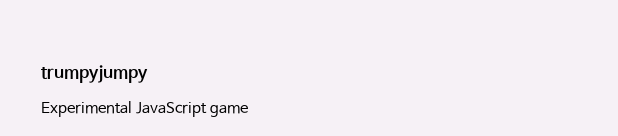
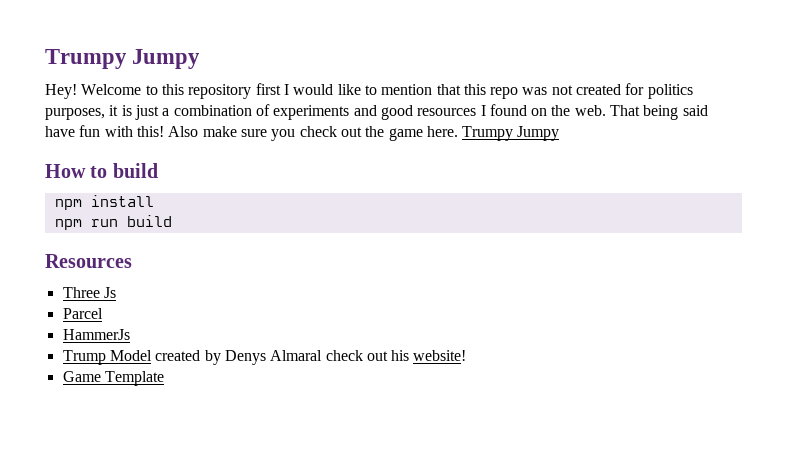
[41,65,148,83] [41,101,248,117] trumpyjumpy // Experimental JavaScript game -> [45,49,201,69] [45,83,693,99] [45,104,708,120] [45,125,560,141] [45,163,158,178] [54,195,154,210] [54,215,172,230] [45,254,132,268] [62,287,116,298] [62,308,103,319] [62,329,130,340] [62,350,467,365] [62,371,164,386] Trumpy Jumpy // Hey! Welcome to this repository first I would like to mention that this repo was not created for politics purposes, it is just a combination of experiments and good resources I found on the web. That being said have fun with this! Also make sure you check out the game here. Trumpy Jumpy // How to build // npm install // npm run build // Resources // Three Js // Parcel // HammerJs // Trump Model created by Denys Almaral check out his website! // Game Template

